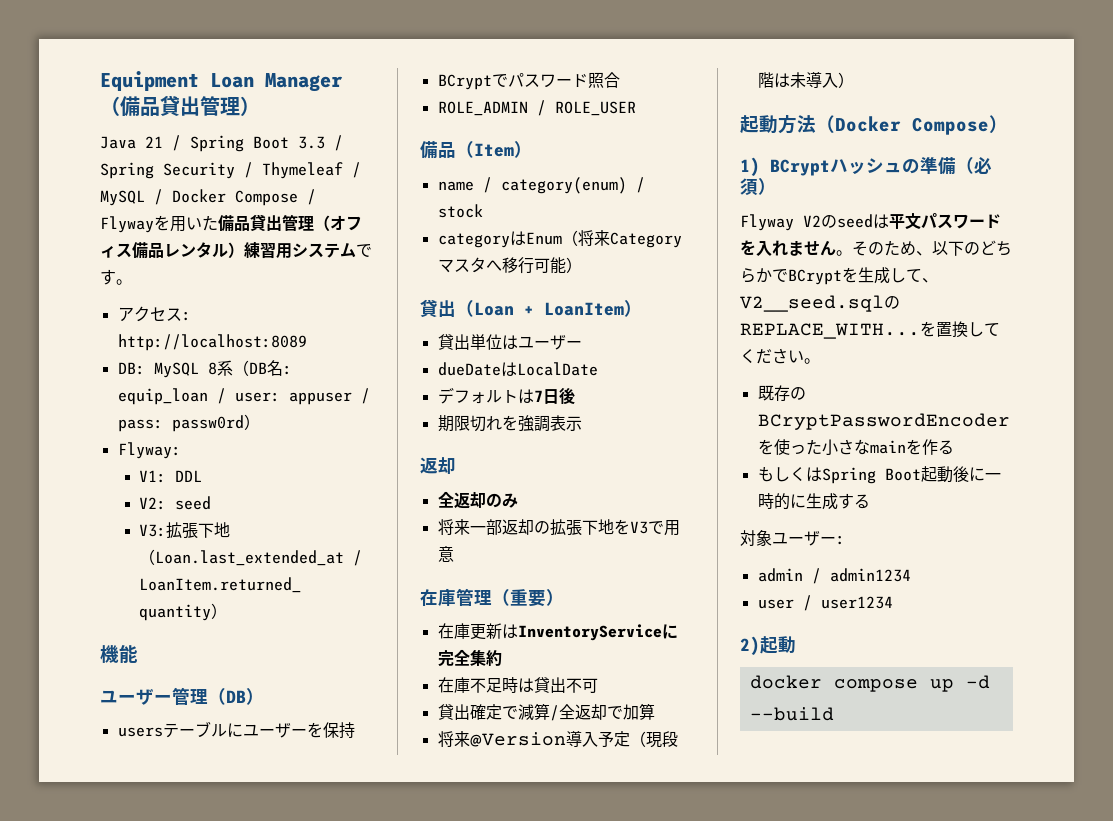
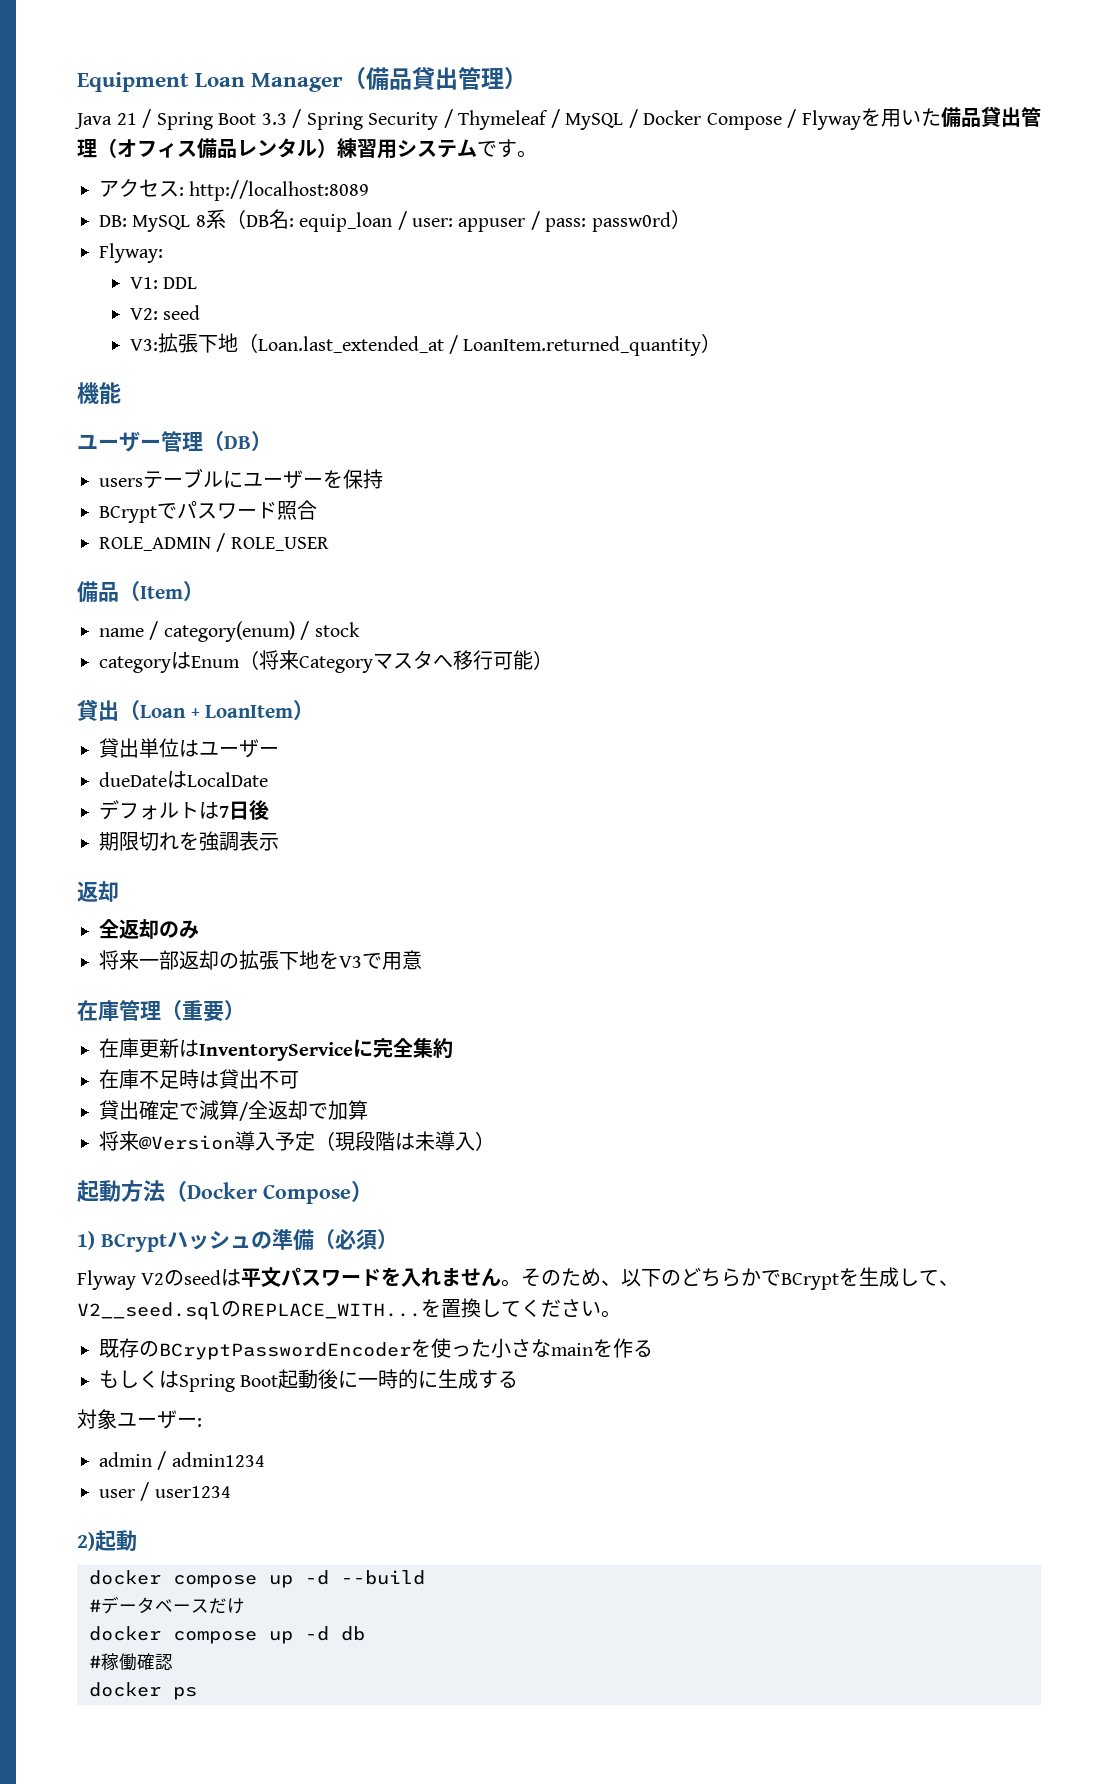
(834, 714) none -> [89,1596,245,1614] [89,1626,365,1644] [89,1653,173,1671] [89,1682,197,1700] // #データベースだけ // docker compose up -d db // #稼働確認 // docker ps

